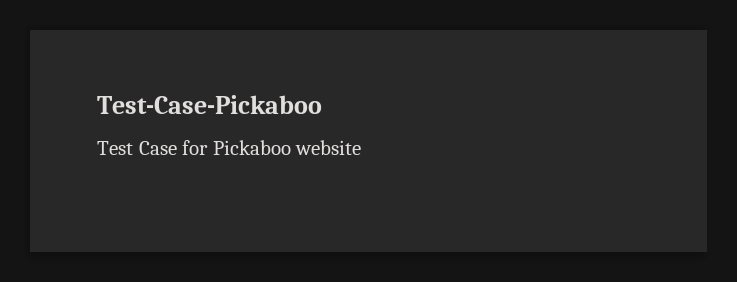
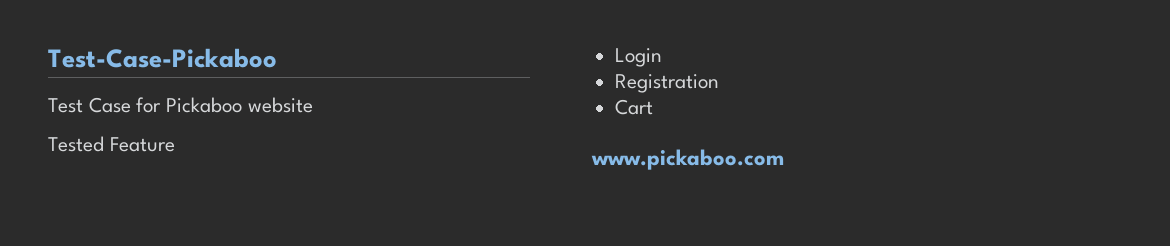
(362, 147) none -> [48,136,175,152] [615,48,663,67] [615,74,720,93] [615,99,654,115] [591,149,784,170] // Tested Feature // Login // Registration // Cart // www.pickaboo.com

